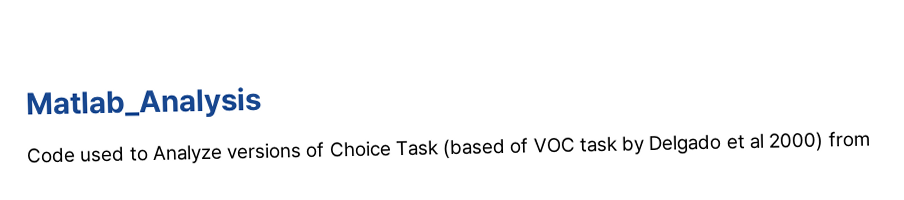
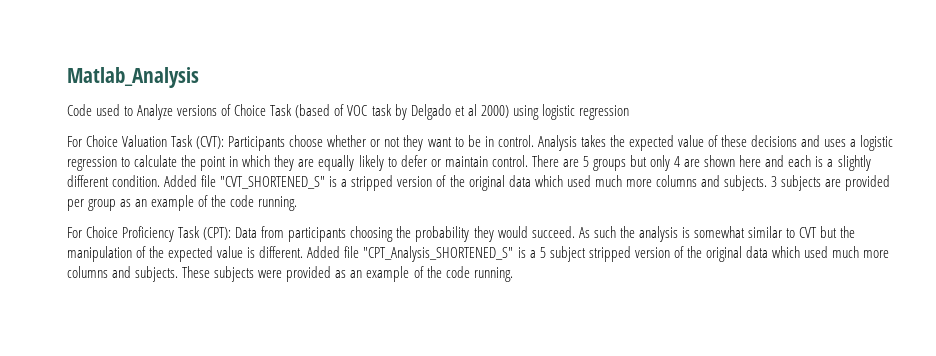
[827,130,871,148] from -> [512,104,629,120] [67,135,894,151] [67,155,871,171] [67,175,891,191] [67,195,298,211] [67,226,856,242] [67,246,890,262] [67,266,513,282] using logistic regression // For Choice Valuation Task (CVT): Participants choose whether or not they want to be in control. Analysis takes the expected value of these decisions and uses a logistic regression to calculate the point in which they are equally likely to defer or maintain control. There are 5 groups but only 4 are shown here and each is a slightly different condition. Added file "CVT_SHORTENED_S" is a stripped version of the original data which used much more columns and subjects. 3 subjects are provided per group as an example of the code running. // For Choice Proficiency Task (CPT): Data from participants choosing the probability they would succeed. As such the analysis is somewhat similar to CVT but the manipulation of the expected value is different. Added file "CPT_Analysis_SHORTENED_S" is a 5 subject stripped version of the original data which used much more columns and subjects. These subjects were provided as an example of the code running.

